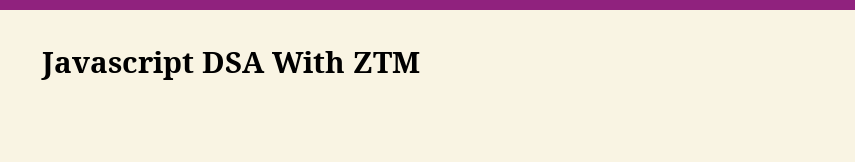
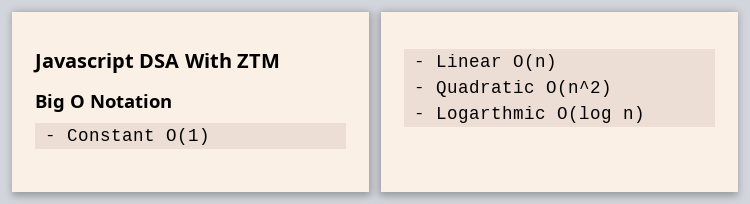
(420, 62) none -> [35,94,172,112] [44,128,210,145] [413,54,557,71] [413,80,612,97] [413,106,645,123] // Big O Notation // - Constant O(1) // - Linear O(n) // - Quadratic O(n^2) // - Logarthmic O(log n)

